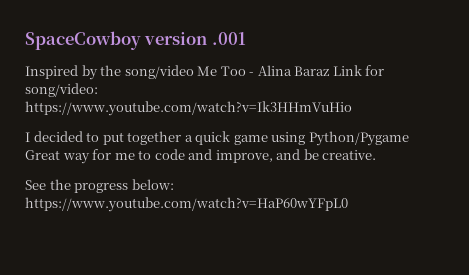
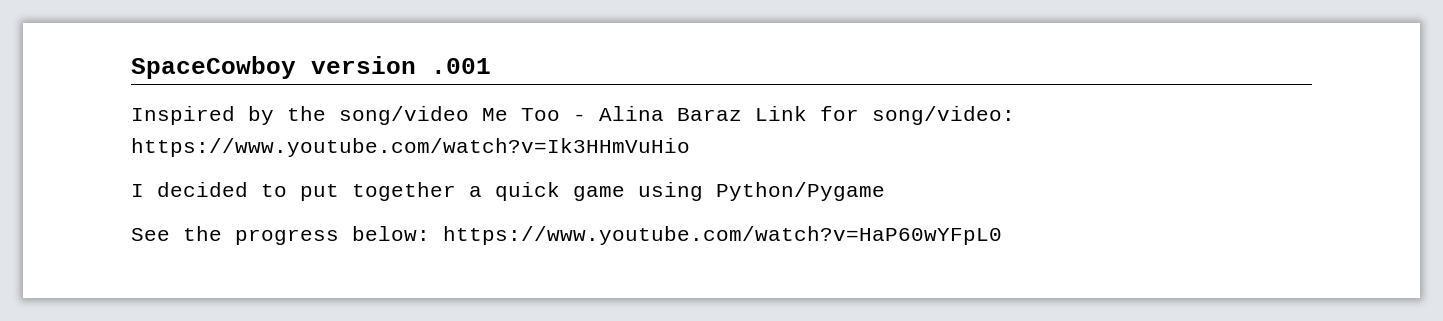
[25,149,377,164] Great way for me to code and improve, and be creative. -> (885, 191) none

